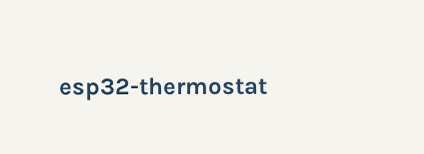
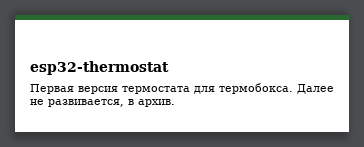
(268, 88) none -> [30,83,334,94] [30,99,175,107] // Первая версия термостата для термобокса. Далее не развивается, в архив.

